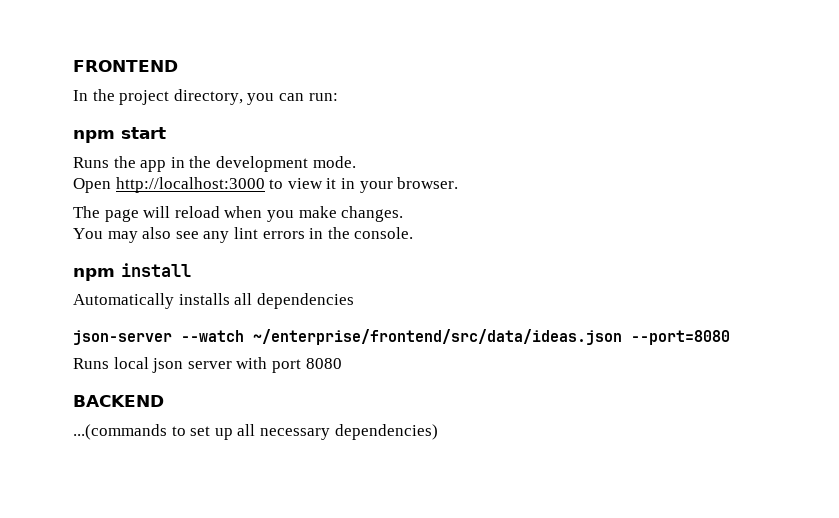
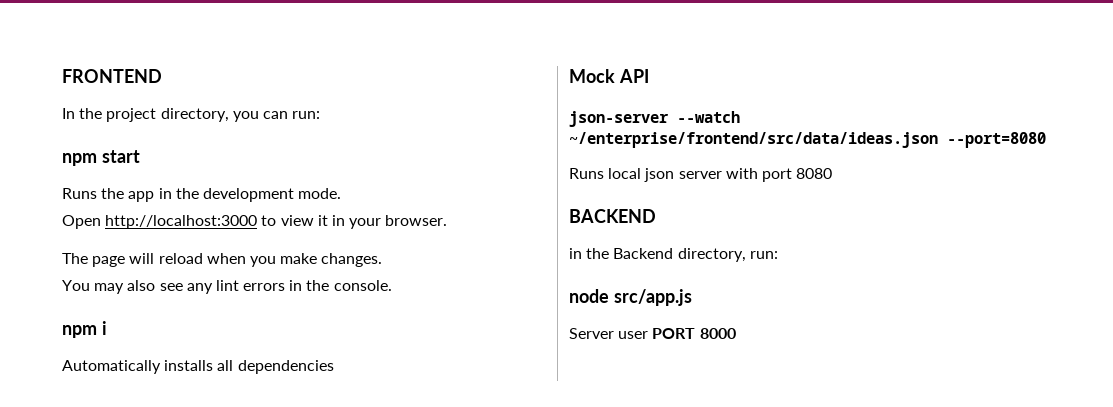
[121,263,191,277] install -> [101,321,107,335] i
(354, 301) none -> [569,69,649,83] // Mock API
[73,424,438,440] ...(commands to set up all necessary dependencies) -> [569,248,778,262] [569,289,692,306] [569,328,736,339] in the Backend directory, run: // node src/app.js // Server user PORT 8000

